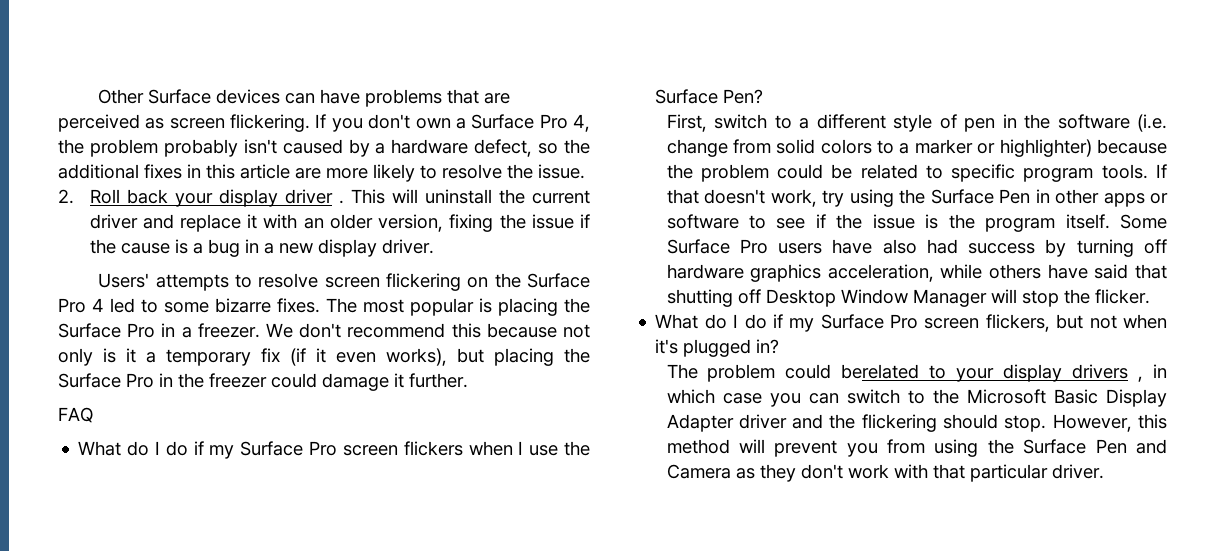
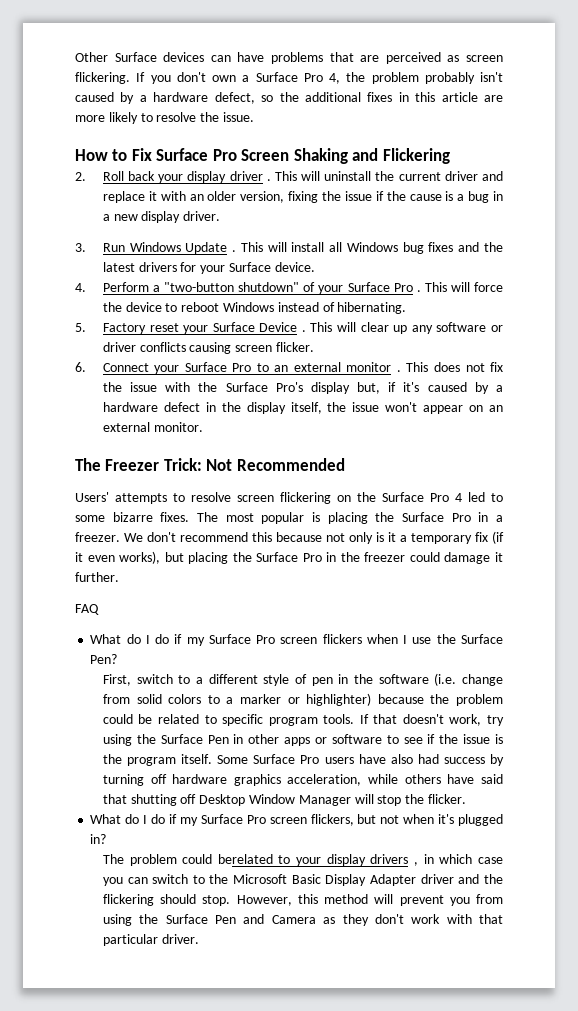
(585, 171) none -> [75,148,450,164] // How to Fix Surface Pro Screen Shaking and Flickering
(434, 246) none -> [75,242,503,254] [102,262,315,274] [75,282,503,294] [102,302,407,314] [75,322,504,334] [102,342,315,354] [75,362,503,374] [102,382,503,394] [102,402,503,414] [102,422,203,432] [75,458,345,471] // 3. Run Windows Update . This will install all Windows bug fixes and the latest drivers for your Surface device. // 4. Perform a "two-button shutdown" of your Surface Pro . This will force the device to reboot Windows instead of hibernating. // 5. Factory reset your Surface Device . This will clear up any software or driver conflicts causing screen flicker. // 6. Connect your Surface Pro to an external monitor . This does not fix the issue with the Surface Pro's display but, if it's caused by a hardware defect in the display itself, the issue won't appear on an external monitor. // The Freezer Trick: Not Recommended

